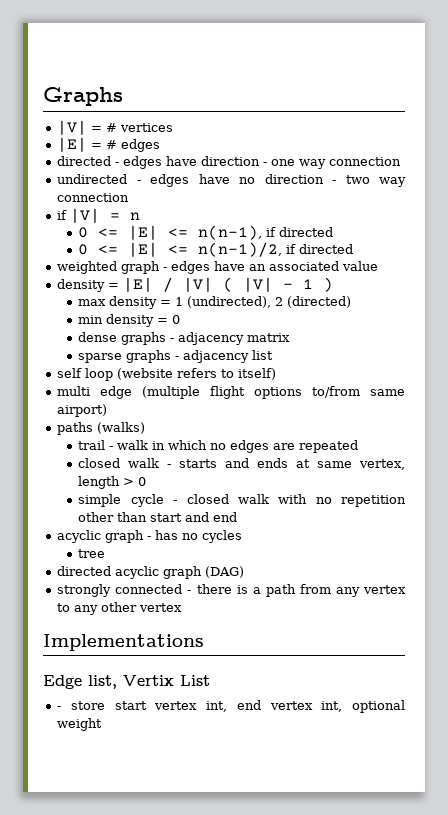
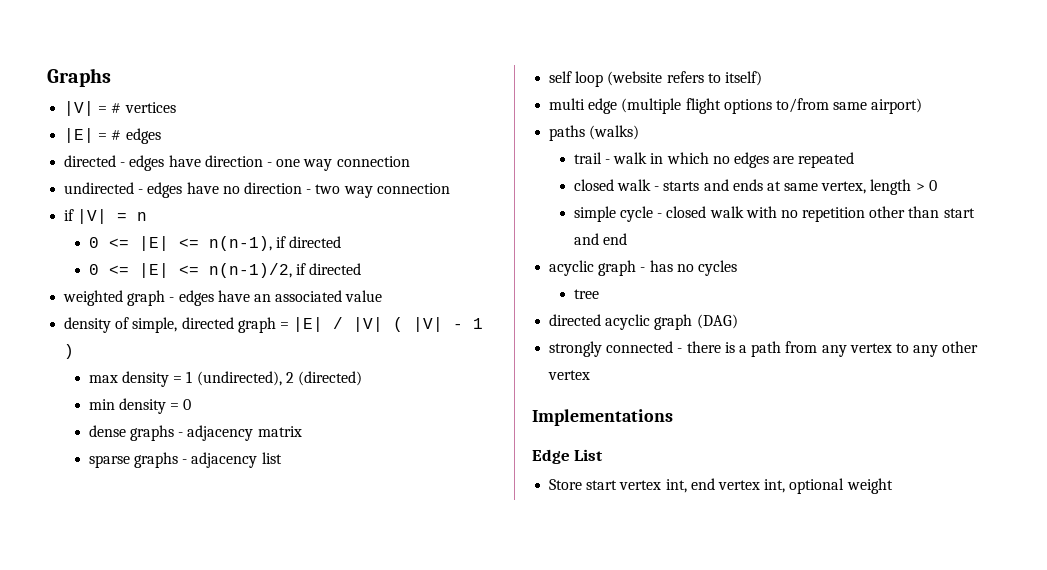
(106, 285) none -> [115,317,276,333] of simple, directed graph
[88,675,174,689] list, Vertix -> (570, 456) none
[57,701,106,710] - store -> [549,479,583,490] Store

